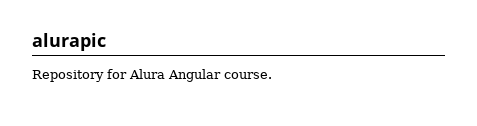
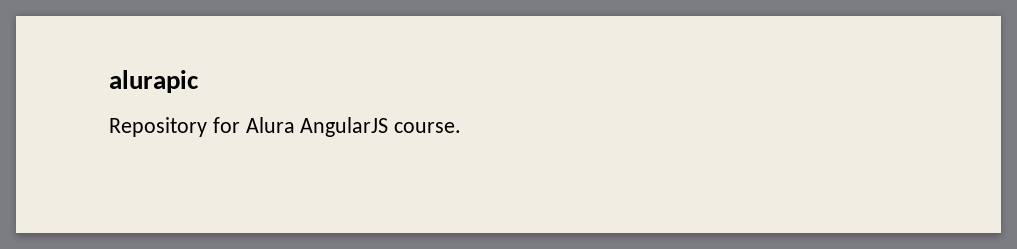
[168,69,221,82] Angular -> [300,117,389,137] AngularJS

